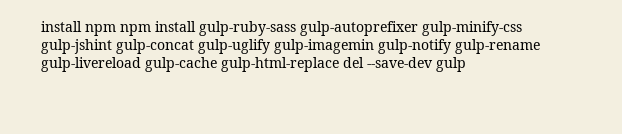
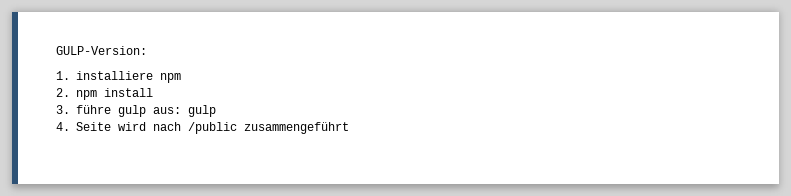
[41,21,116,36] install npm -> [56,46,147,55] [56,71,181,83] [56,88,70,97] GULP-Version: // 1. installiere npm // 2.
[199,21,522,36] [41,39,540,54] [41,57,466,72] gulp-ruby-sass gulp-autoprefixer gulp-minify-css gulp-jshint gulp-concat gulp-uglify gulp-imagemin gulp-notify gulp-rename gulp-livereload gulp-cache gulp-html-replace del --save-dev gulp -> [56,105,216,117] [56,122,349,134] // 3. führe gulp aus: gulp // 4. Seite wird nach /public zusammengeführt

